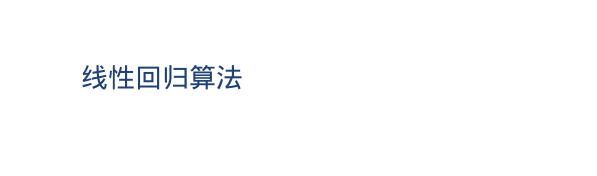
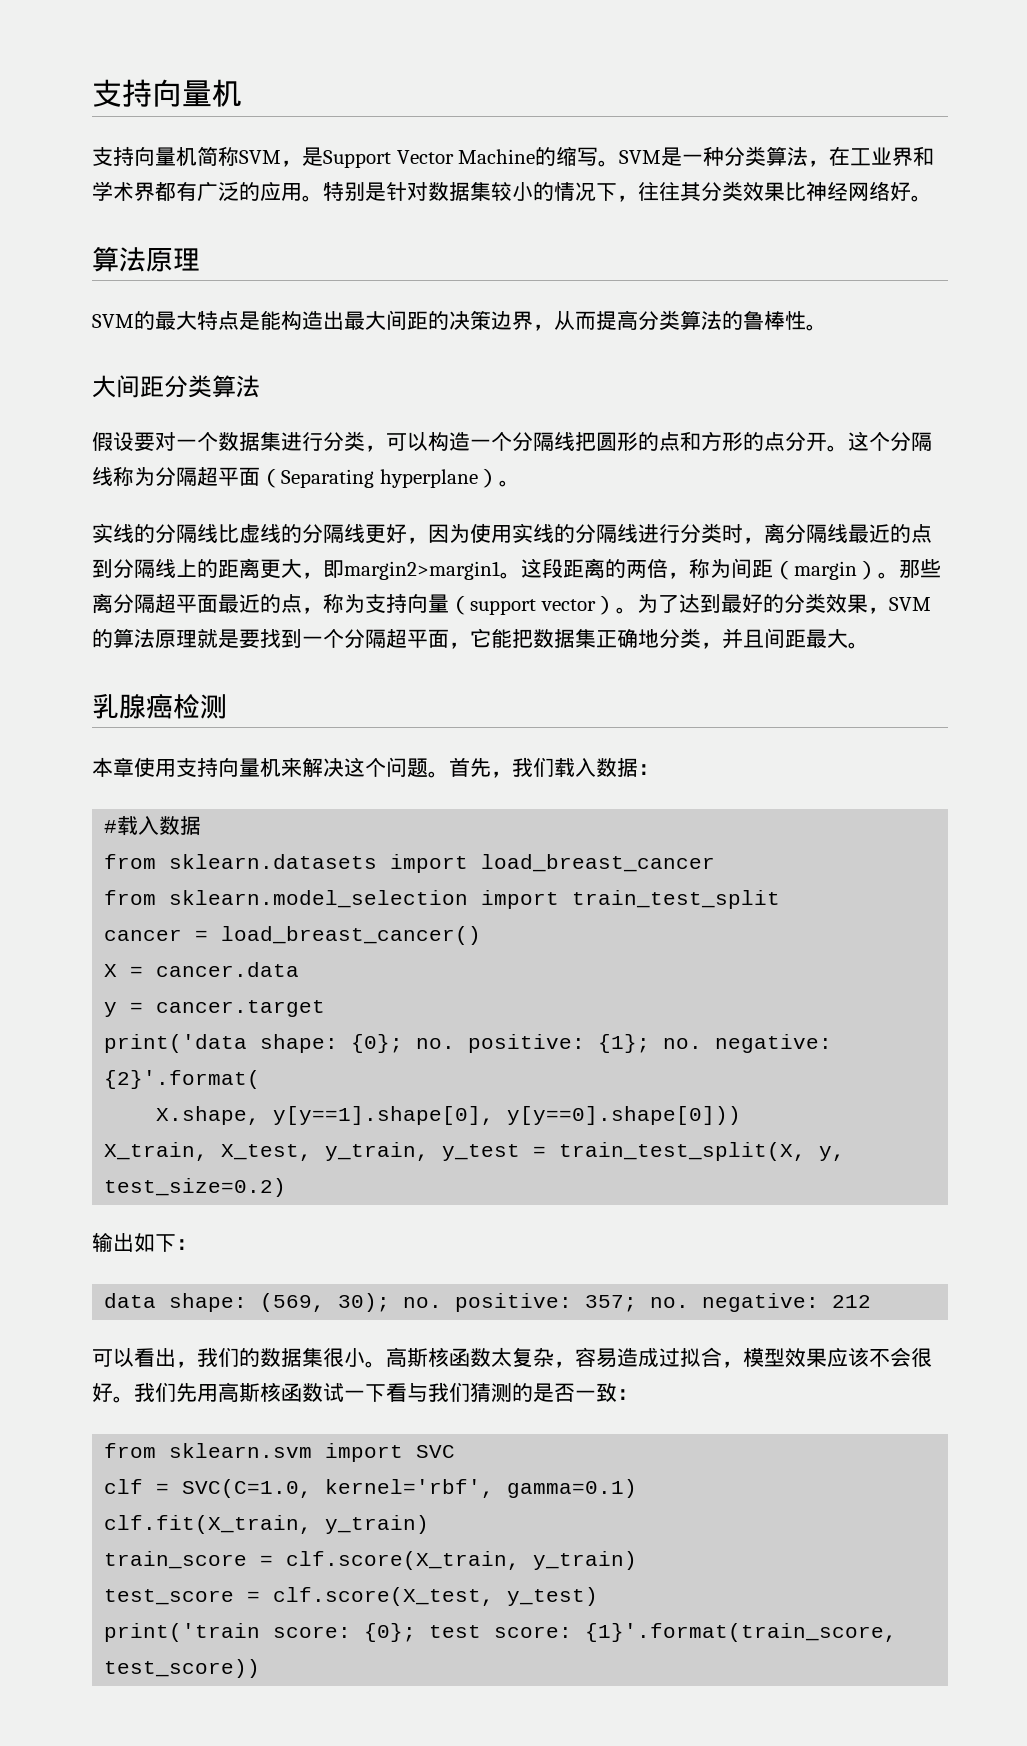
[81,64,243,90] 线性回归算法 -> [92,79,242,107] [92,146,935,168] [92,181,932,202] [92,246,200,272] [92,310,827,331] [92,375,260,398] [92,431,932,452] [92,466,520,488] [92,523,932,544] [92,558,941,580] [92,593,931,615] [92,628,869,649] [92,693,227,719] [92,757,659,778] [104,816,202,836] [104,854,716,873] [104,890,781,909] [104,926,482,945] [104,962,300,977] [104,1000,326,1017] [104,1034,833,1053] [104,1070,261,1089] [156,1106,742,1125] [104,1142,846,1161] [104,1178,287,1197] [92,1232,197,1252] [104,1293,872,1312] [92,1347,932,1368] [92,1382,638,1403] [104,1443,456,1462] [104,1479,638,1498] [104,1515,430,1534] [104,1551,638,1570] [104,1587,599,1606] [104,1623,898,1642] [104,1659,261,1678] 支持向量机 // 支持向量机简称SVM，是Support Vector Machine的缩写。SVM是一种分类算法，在工业界和学术界都有广泛的应用。特别是针对数据集较小的情况下，往往其分类效果比神经网络好。 // 算法原理 // SVM的最大特点是能构造出最大间距的决策边界，从而提高分类算法的鲁棒性。 // 大间距分类算法 // 假设要对一个数据集进行分类，可以构造一个分隔线把圆形的点和方形的点分开。这个分隔线称为分隔超平面（Separating hyperplane）。 // 实线的分隔线比虚线的分隔线更好，因为使用实线的分隔线进行分类时，离分隔线最近的点到分隔线上的距离更大，即margin2>margin1。这段距离的两倍，称为间距（margin）。那些离分隔超平面最近的点，称为支持向量（support vector）。为了达到最好的分类效果，SVM的算法原理就是要找到一个分隔超平面，它能把数据集正确地分类，并且间距最大。 // 乳腺癌检测 // 本章使用支持向量机来解决这个问题。首先，我们载入数据： // #载入数据 // from sklearn.datasets import load_breast_cancer // from sklearn.model_selection import train_test_split // cancer = load_breast_cancer() // X = cancer.data // y = cancer.target // print('data shape: {0}; no. positive: {1}; no. negative: {2}'.format( // X.shape, y[y==1].shape[0], y[y==0].shape[0])) // X_train, X_test, y_train, y_test = train_test_split(X, y, test_size=0.2) // 输出如下： // data shape: (569, 30); no. positive: 357; no. negative: 212 // 可以看出，我们的数据集很小。高斯核函数太复杂，容易造成过拟合，模型效果应该不会很好。我们先用高斯核函数试一下看与我们猜测的是否一致： // from sklearn.svm import SVC // clf = SVC(C=1.0, kernel='rbf', gamma=0.1) // clf.fit(X_train, y_train) // train_score = clf.score(X_train, y_train) // test_score = clf.score(X_test, y_test) // print('train score: {0}; test score: {1}'.format(train_score, test_score))

